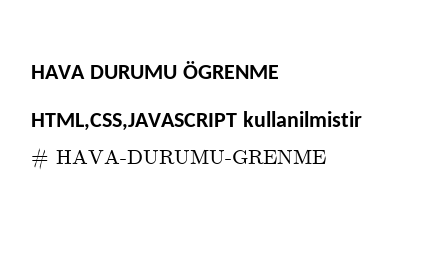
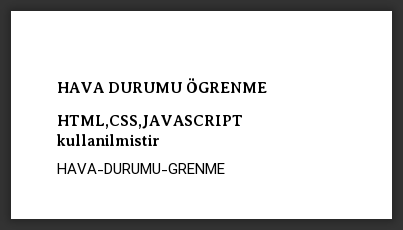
[31,147,49,170] # -> (160, 140) none

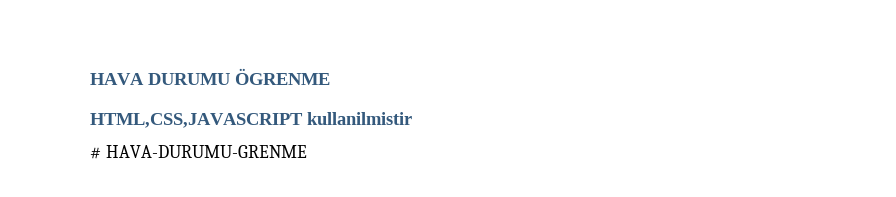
(160, 140) none -> [90,147,101,159] #

